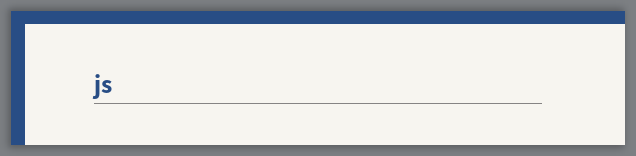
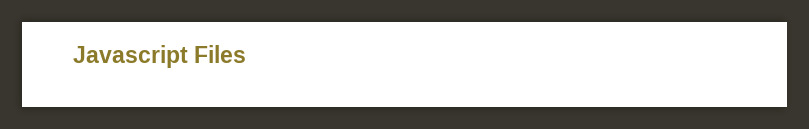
[92,74,112,99] js -> [73,45,247,68] Javascript Files

